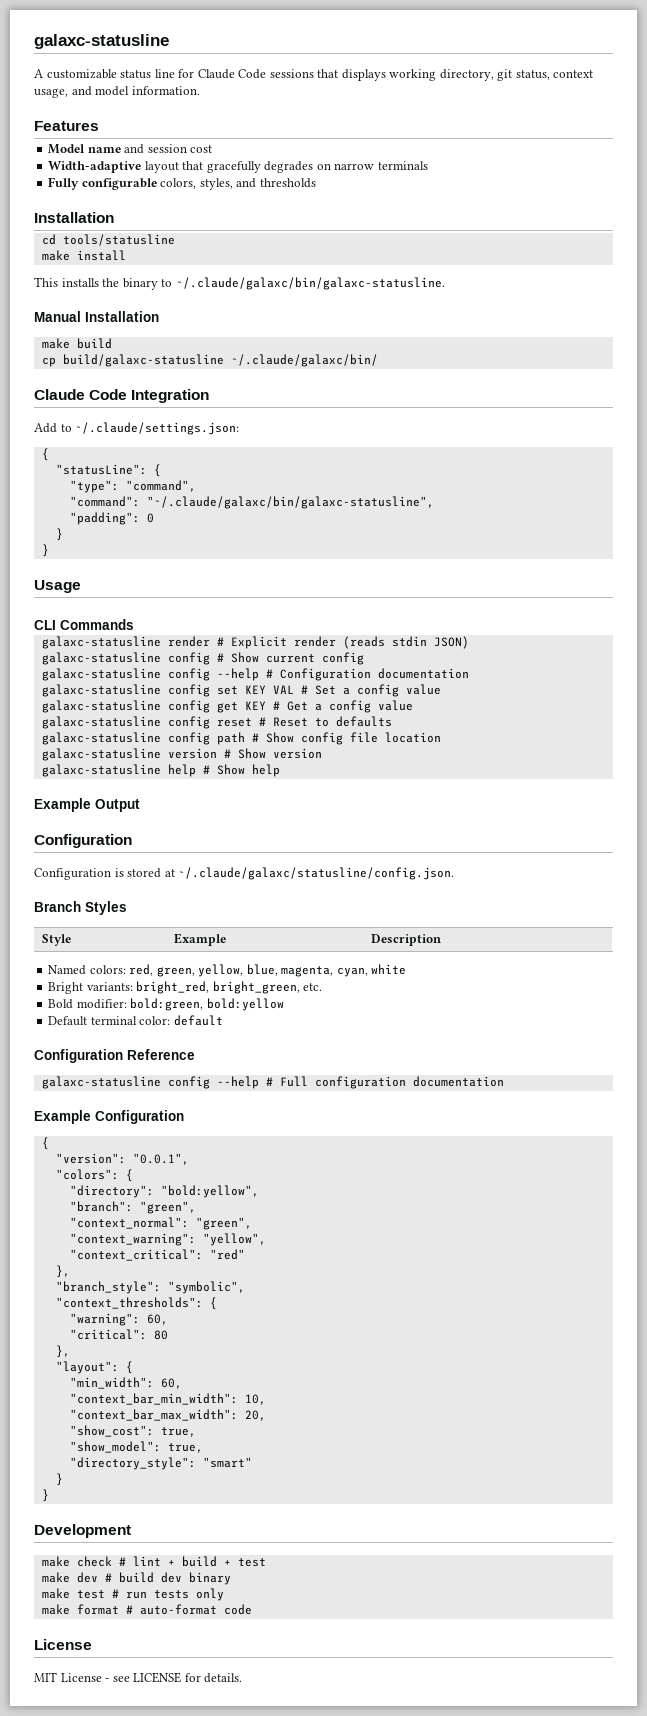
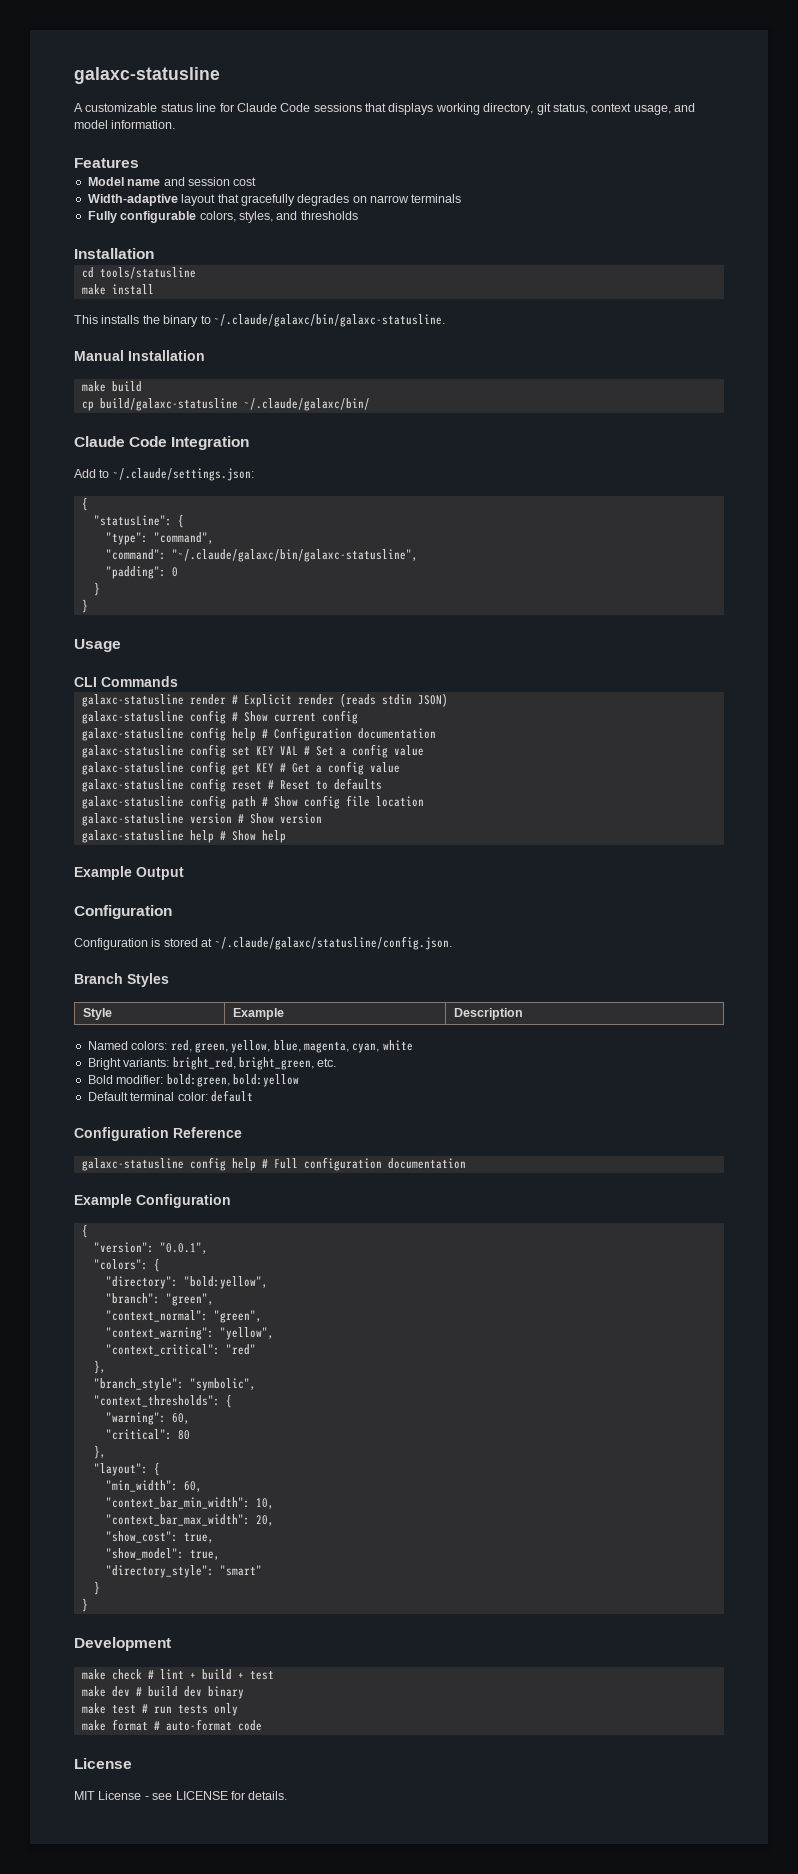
[216,668,259,681] --help -> [231,728,256,741] help
[216,1076,259,1089] --help -> [231,1158,256,1171] help

